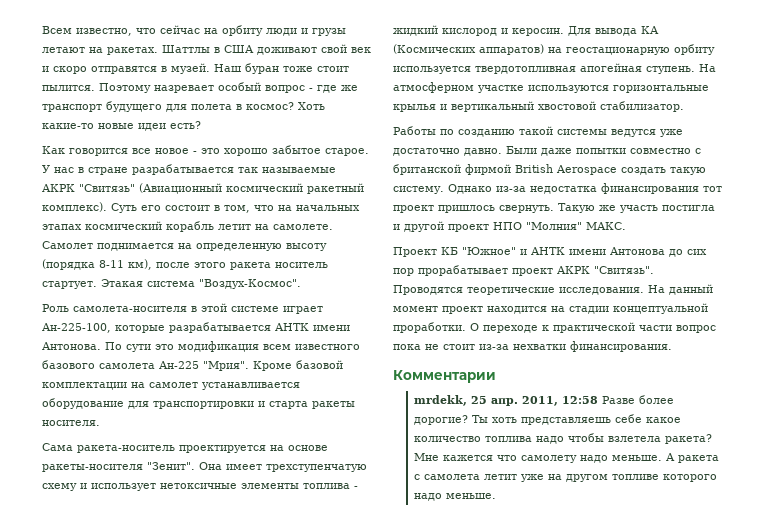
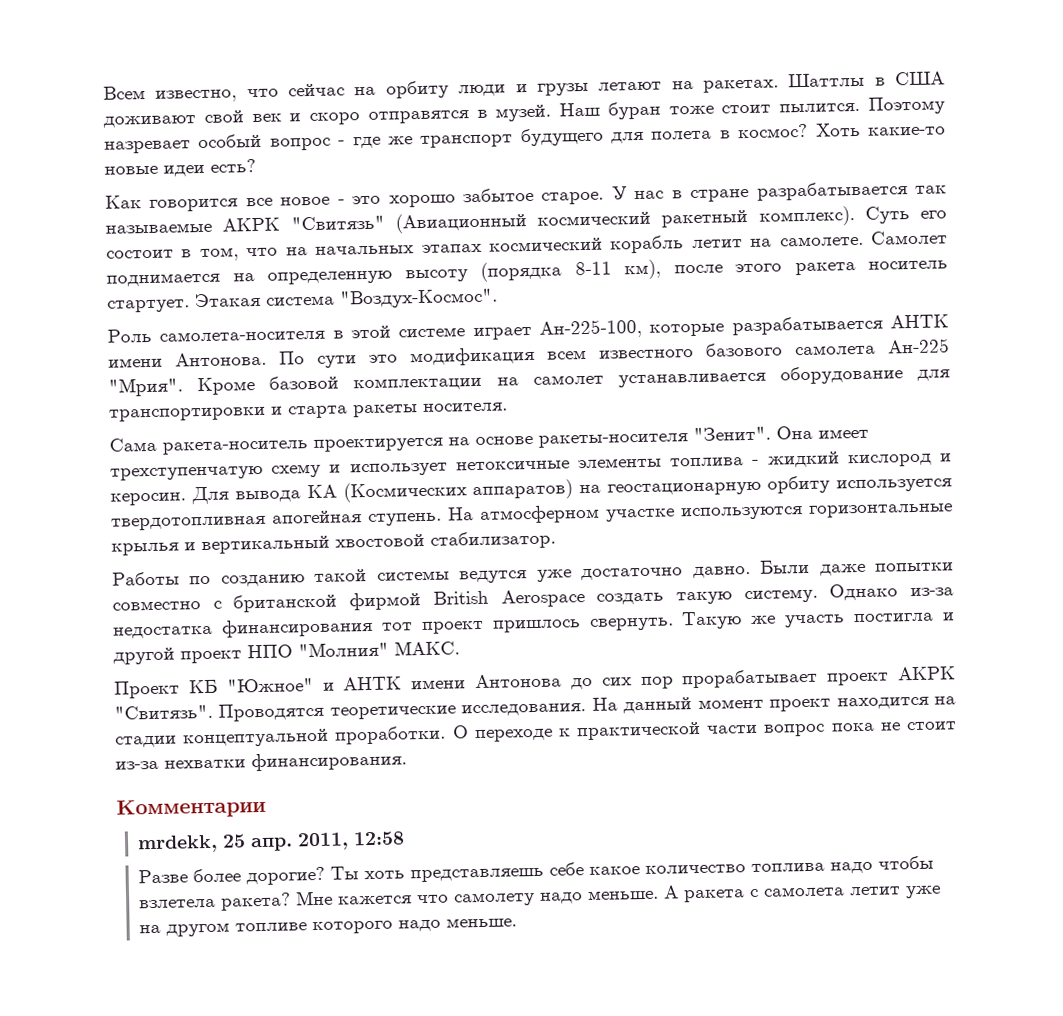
(599, 400) none -> (406, 838) //

